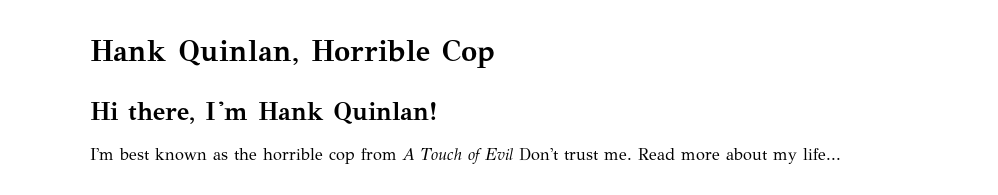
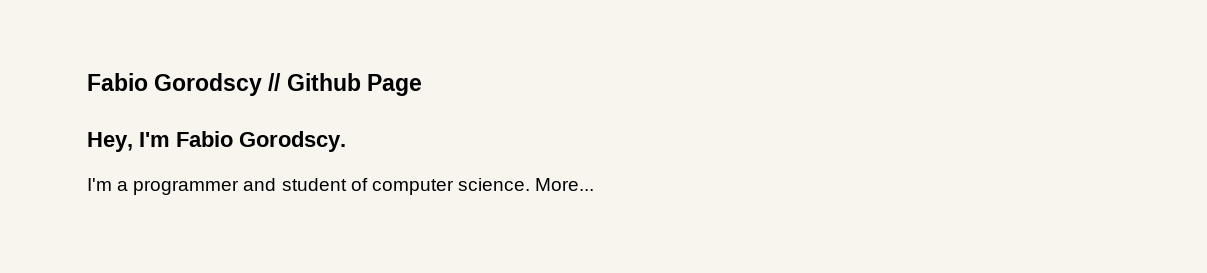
[90,39,495,68] [90,101,438,124] [90,147,841,165] Hank Quinlan, Horrible Cop // Hi there, I'm Hank Quinlan! // I'm best known as the horrible cop from A Touch of Evil Don't trust me. Read more about my life... -> [87,73,422,96] [87,131,346,152] [87,178,595,195] Fabio Gorodscy // Github Page // Hey, I'm Fabio Gorodscy. // I'm a programmer and student of computer science. More...

